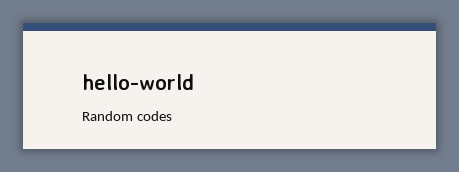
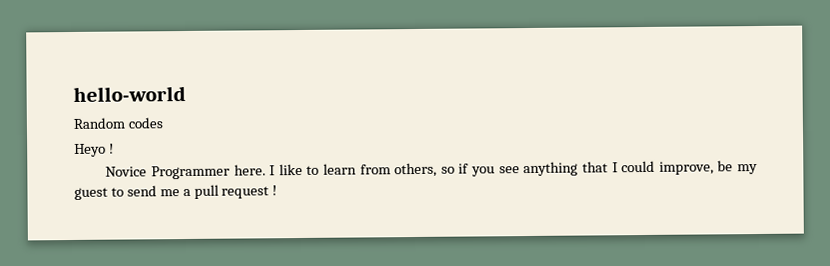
(172, 116) none -> [74,143,114,157] [105,160,758,180] [74,184,278,200] // Heyo ! // Novice Programmer here. I like to learn from others, so if you see anything that I could improve, be my guest to send me a pull request !

